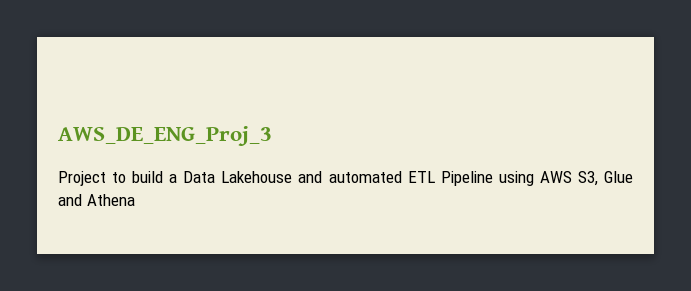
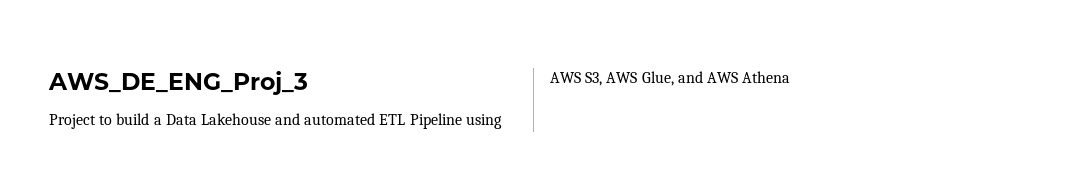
[604,171,633,183] [58,194,82,206] Glue and -> [606,71,738,86] AWS Glue, and AWS

